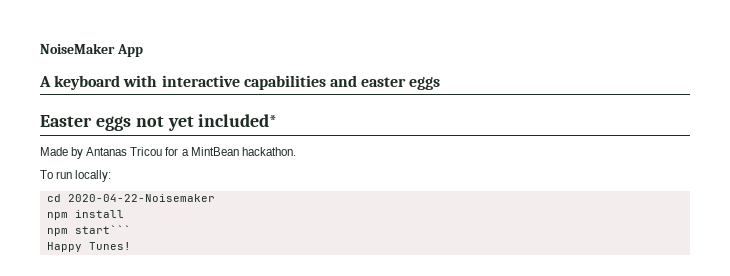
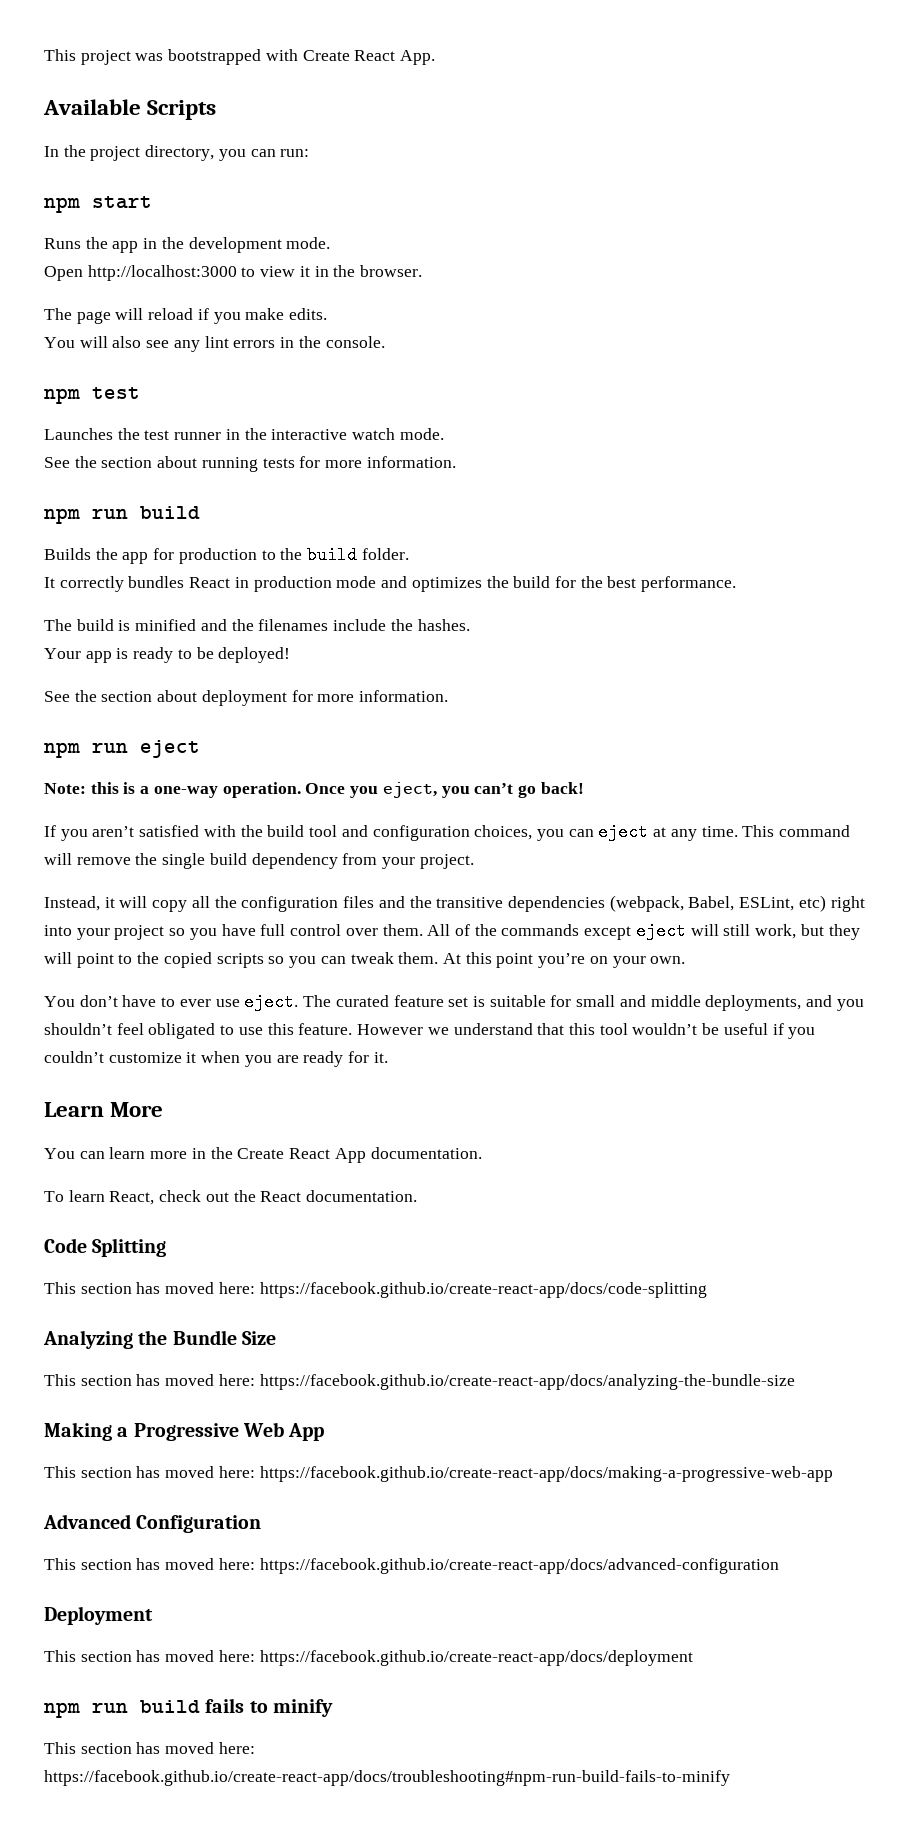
[40,43,143,57] [39,75,441,90] [40,114,278,131] [40,147,296,159] [40,170,112,182] [46,194,215,202] [46,210,124,220] [46,225,131,236] [46,242,131,252] NoiseMaker App // A keyboard with interactive capabilities and easter eggs // Easter eggs not yet included* // Made by Antanas Tricou for a MintBean hackathon. // To run locally: // cd 2020-04-22-Noisemaker // npm install // npm start``` // Happy Tunes! -> [44,49,436,65] [43,99,217,120] [44,145,310,161] [44,196,152,213] [44,237,331,253] [44,265,423,281] [44,308,328,324] [44,336,385,352] [44,387,140,404] [44,428,444,440] [44,456,456,472] [44,506,200,524] [44,546,409,564] [44,576,737,592] [44,619,470,631] [44,647,291,663] [44,690,449,706] [44,740,200,758] [44,782,584,798] [44,823,851,841] [44,853,474,869] [44,895,865,912] [44,922,860,940] [44,952,686,968] [44,993,864,1011] [44,1023,816,1039] [44,1051,388,1067] [44,1102,164,1117] [44,1147,482,1163] [44,1190,418,1205] [44,1238,167,1257] [44,1282,707,1298] [43,1330,276,1349] [44,1374,795,1390] [44,1422,325,1441] [44,1466,833,1482] [43,1514,262,1533] [44,1558,779,1574] [44,1606,153,1625] [44,1650,693,1666] [44,1698,333,1718] [44,1742,255,1754] [44,1770,730,1786] This project was bootstrapped with Create React App. // Available Scripts // In the project directory, you can run: // npm start // Runs the app in the development mode. // Open http://localhost:3000 to view it in the browser. // The page will reload if you make edits. // You will also see any lint errors in the console. // npm test // Launches the test runner in the interactive watch mode. // See the section about running tests for more information. // npm run build // Builds the app for production to the build folder. // It correctly bundles React in production mode and optimizes the build for the best performance. // The build is minified and the filenames include the hashes. // Your app is ready to be deployed! // See the section about deployment for more information. // npm run eject // Note: this is a one-way operation. Once you eject, you can’t go back! // If you aren’t satisfied with the build tool and configuration choices, you can eject at any time. This command will remove the single build dependency from your project. // Instead, it will copy all the configuration files and the transitive dependencies (webpack, Babel, ESLint, etc) right into your project so you have full control over them. All of the commands except eject will still work, but they will point to the copied scripts so you can tweak them. At this point you’re on your own. // You don’t have to ever use eject. The curated feature set is suitable for small and middle deployments, and you shouldn’t feel obligated to use this feature. However we understand that this tool wouldn’t be useful if you couldn’t customize it when you are ready for it. // Learn More // You can learn more in the Create React App documentation. // To learn React, check out the React documentation. // Code Splitting // This section has moved here: https://facebook.github.io/create-react-app/docs/code-splitting // Analyzing the Bundle Size // This section has moved here: https://facebook.github.io/create-react-app/docs/analyzing-the-bundle-size // Making a Progressive Web App // This section has moved here: https://facebook.github.io/create-react-app/docs/making-a-progressive-web-app // Advanced Configuration // This section has moved here: https://facebook.github.io/create-react-app/docs/advanced-configuration // Deployment // This section has moved here: https://facebook.github.io/create-react-app/docs/deployment // npm run build fails to minify // This section has moved here: https://facebook.github.io/create-react-app/docs/troubleshooting#npm-run-build-fails-to-minify

